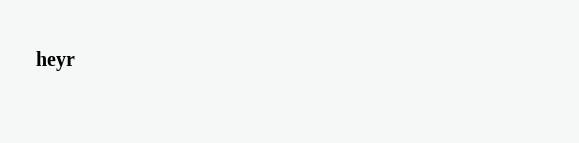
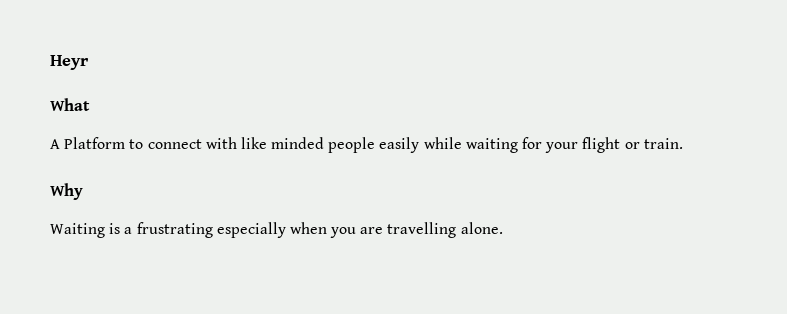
[36,51,75,71] heyr -> [50,55,89,70] [50,98,90,111] [50,137,683,153] [50,183,83,200] [50,222,503,238] Heyr // What // A Platform to connect with like minded people easily while waiting for your flight or train. // Why // Waiting is a frustrating especially when you are travelling alone.

